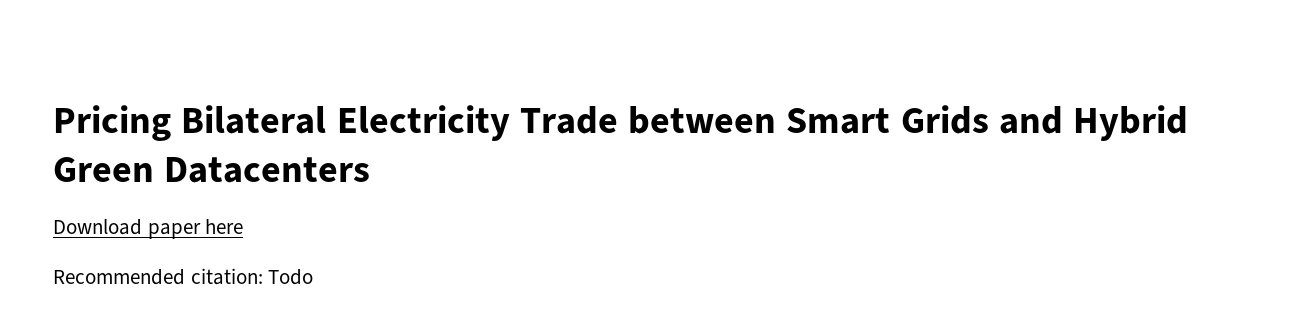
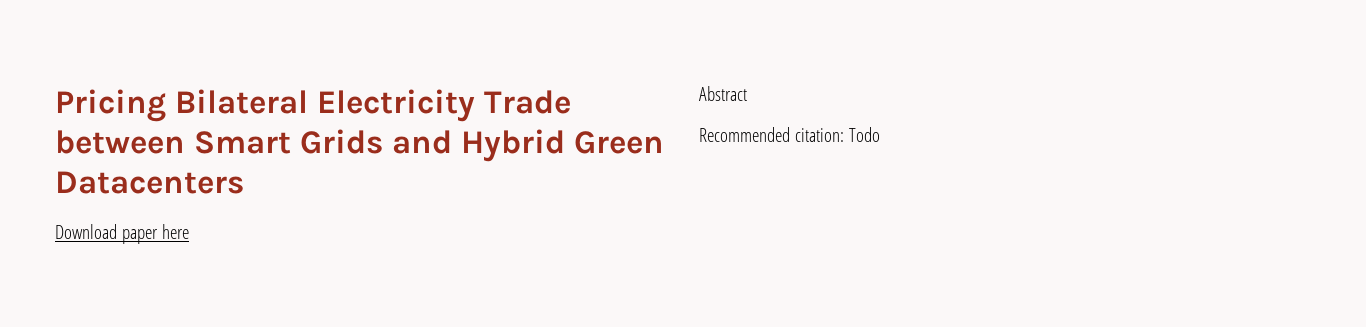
(244, 226) none -> [699,86,747,101] // Abstract

